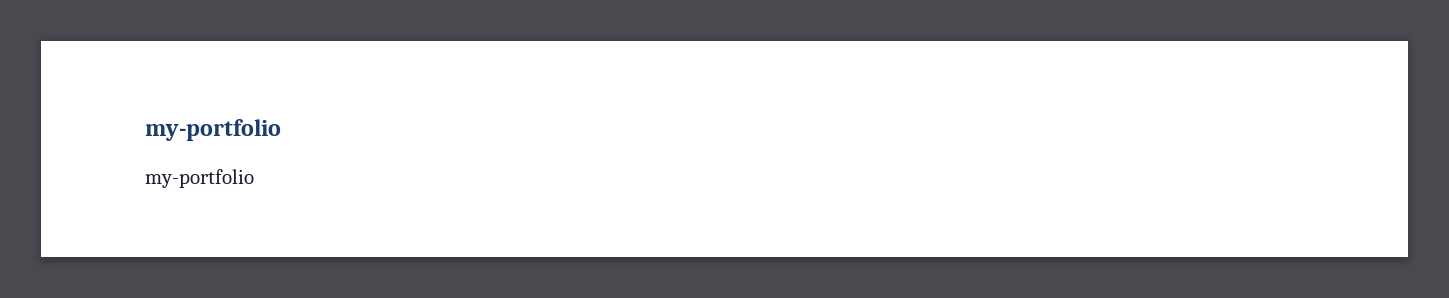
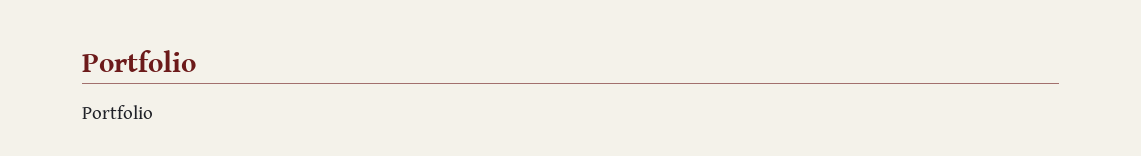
[145,119,281,141] [145,169,254,188] my-portfolio // my-portfolio -> [82,50,196,72] [82,105,153,119] Portfolio // Portfolio

